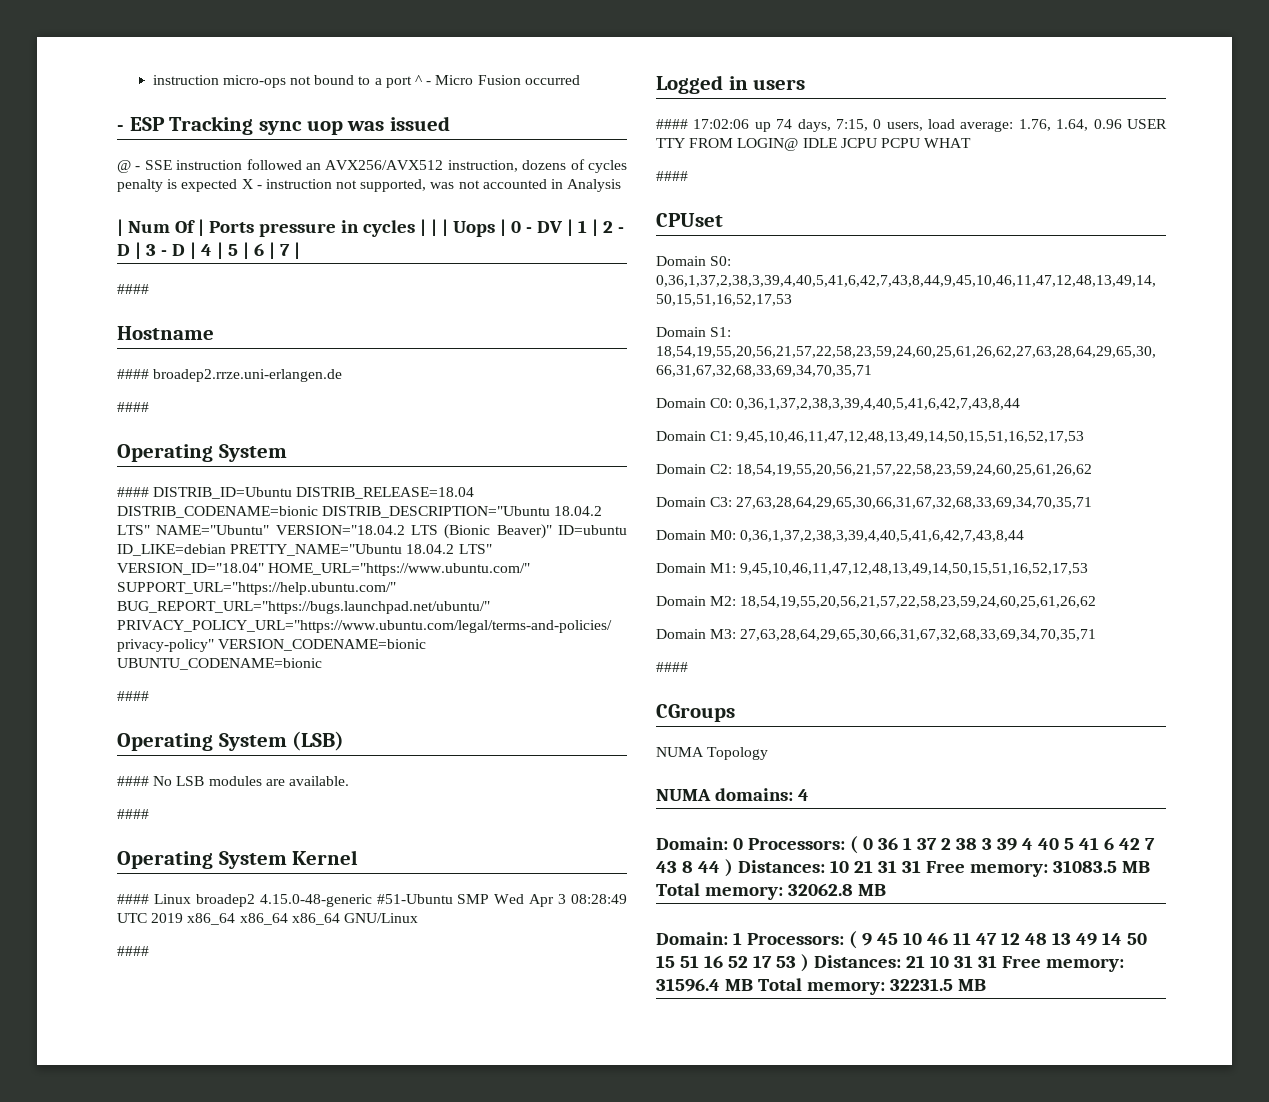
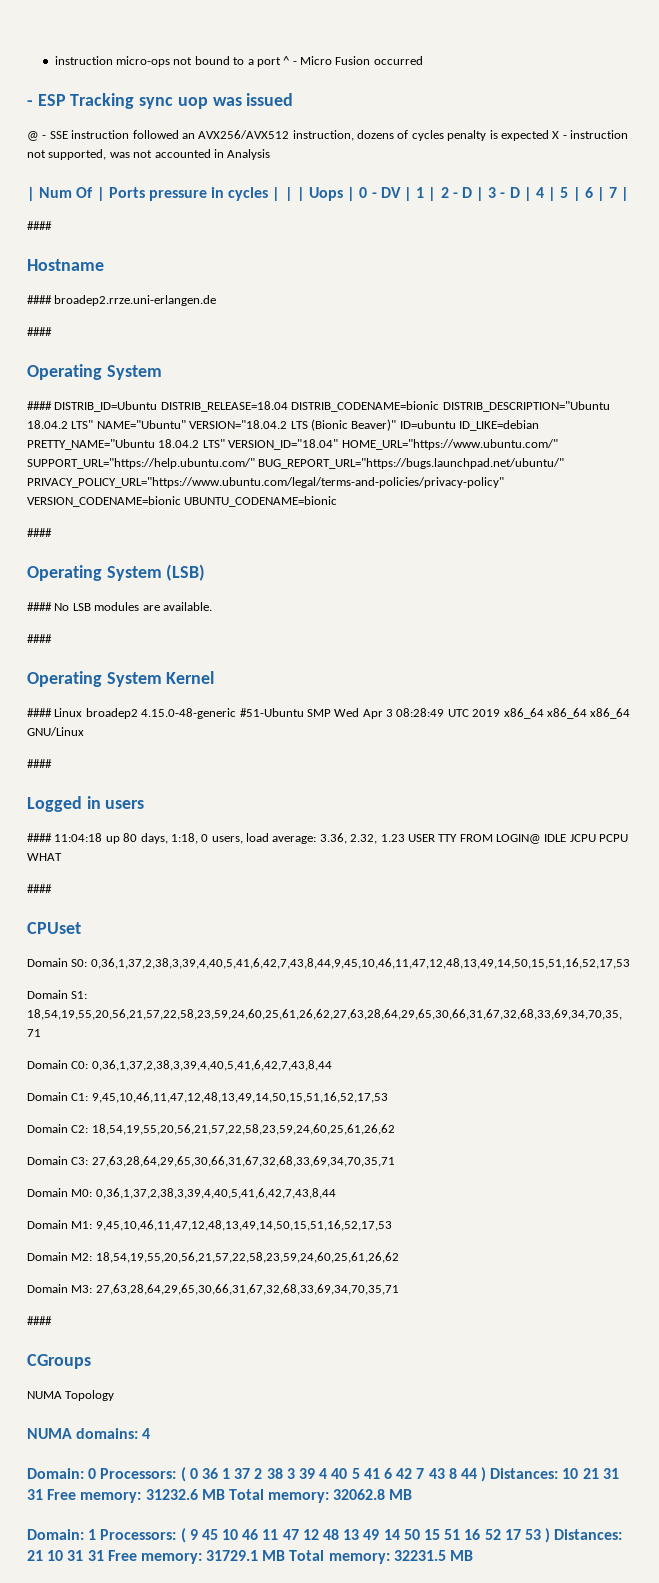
[693,119,868,132] 17:02:06 up 74 days, 7:15, -> [54,833,198,844] 11:04:18 up 80 days, 1:18,
[1018,119,1122,131] 1.76, 1.64, 0.96 -> [319,833,405,844] 3.36, 2.32, 1.23
[1052,860,1117,873] 31083.5 -> [145,1489,198,1500] 31232.6
[656,978,720,992] 31596.4 -> [206,1550,259,1561] 31729.1

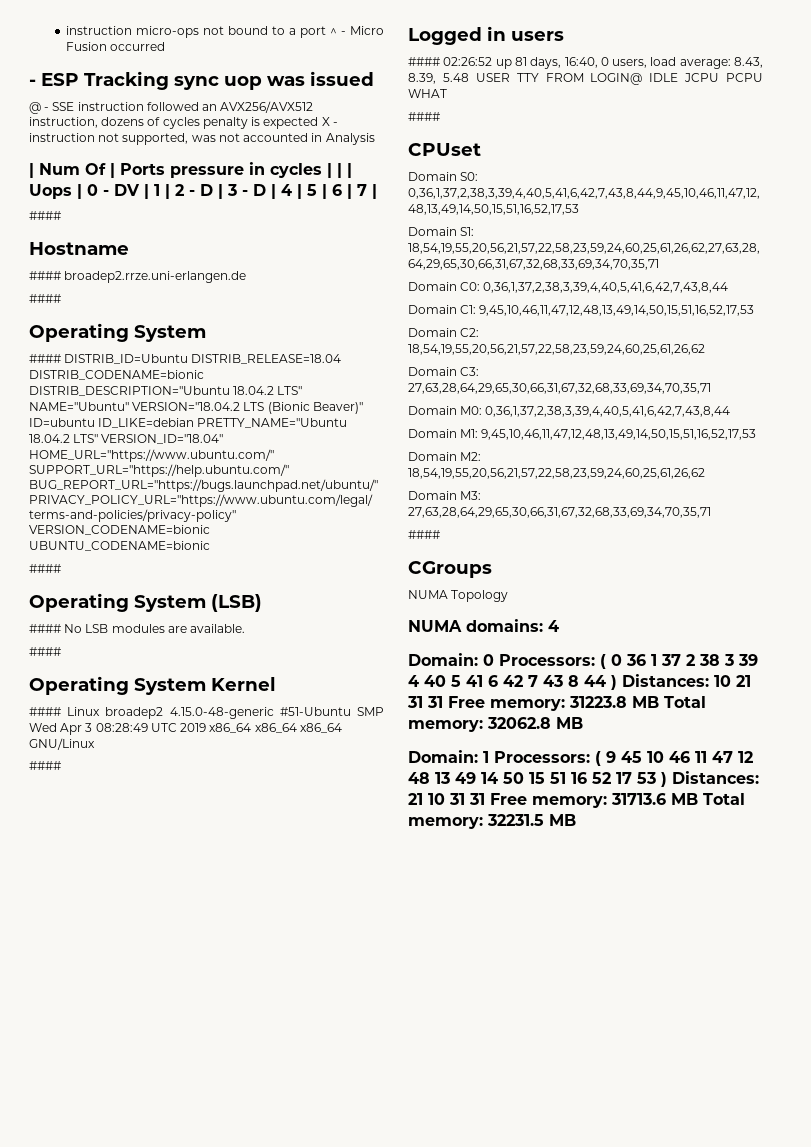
[54,833,198,844] 11:04:18 up 80 days, 1:18, -> [443,57,598,69] 02:26:52 up 81 days, 16:40,
[319,833,405,844] 3.36, 2.32, 1.23 -> [734,57,763,68] [408,73,469,84] 8.43, 8.39, 5.48
[145,1489,198,1500] 31232.6 -> [569,696,627,708] 31223.8
[206,1550,259,1561] 31729.1 -> [611,793,666,805] 31713.6

